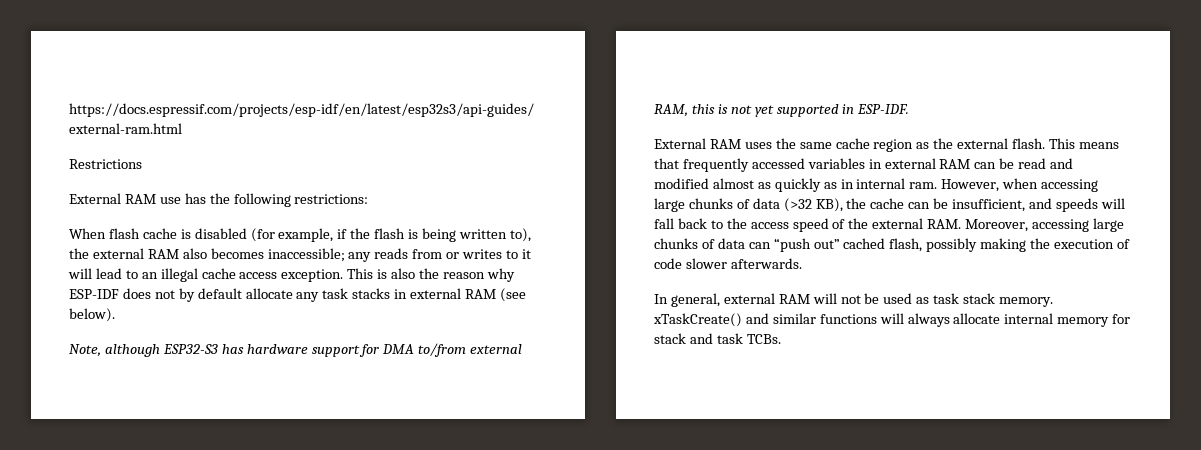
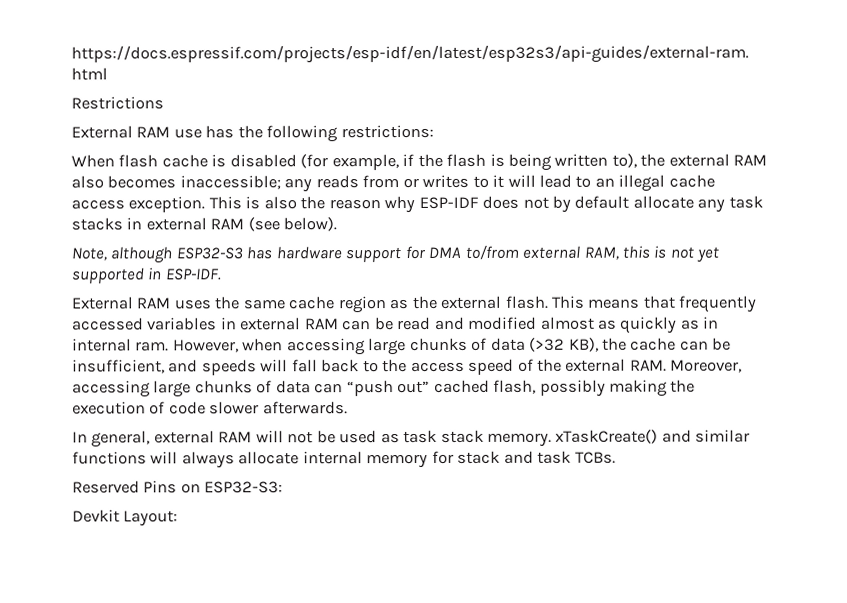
(781, 339) none -> [72,480,284,494] [72,509,179,527] // Reserved Pins on ESP32-S3: // Devkit Layout:

